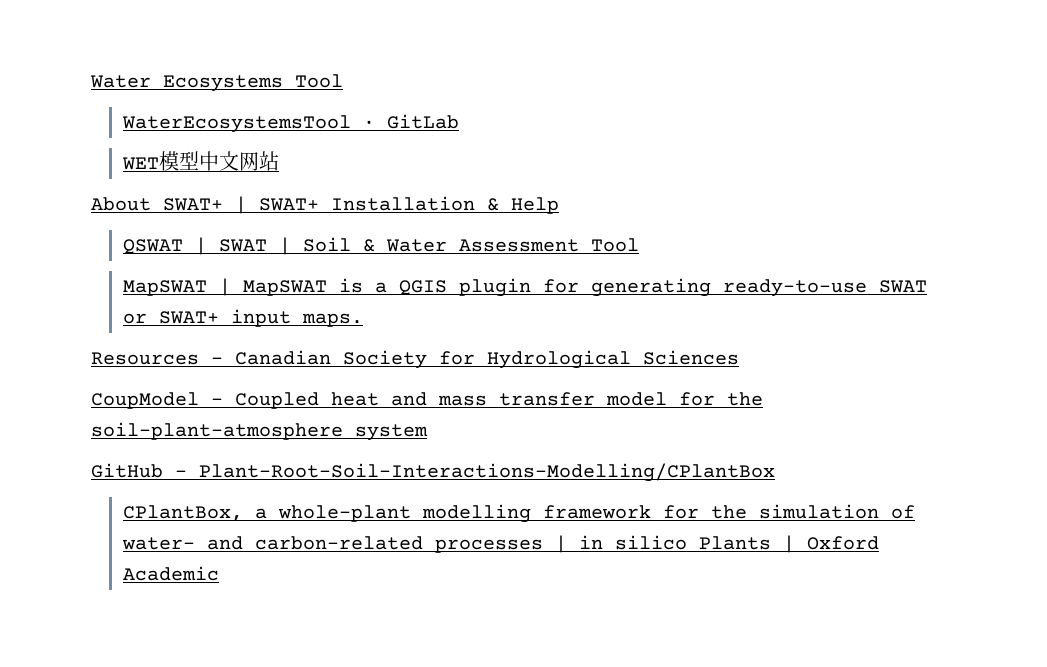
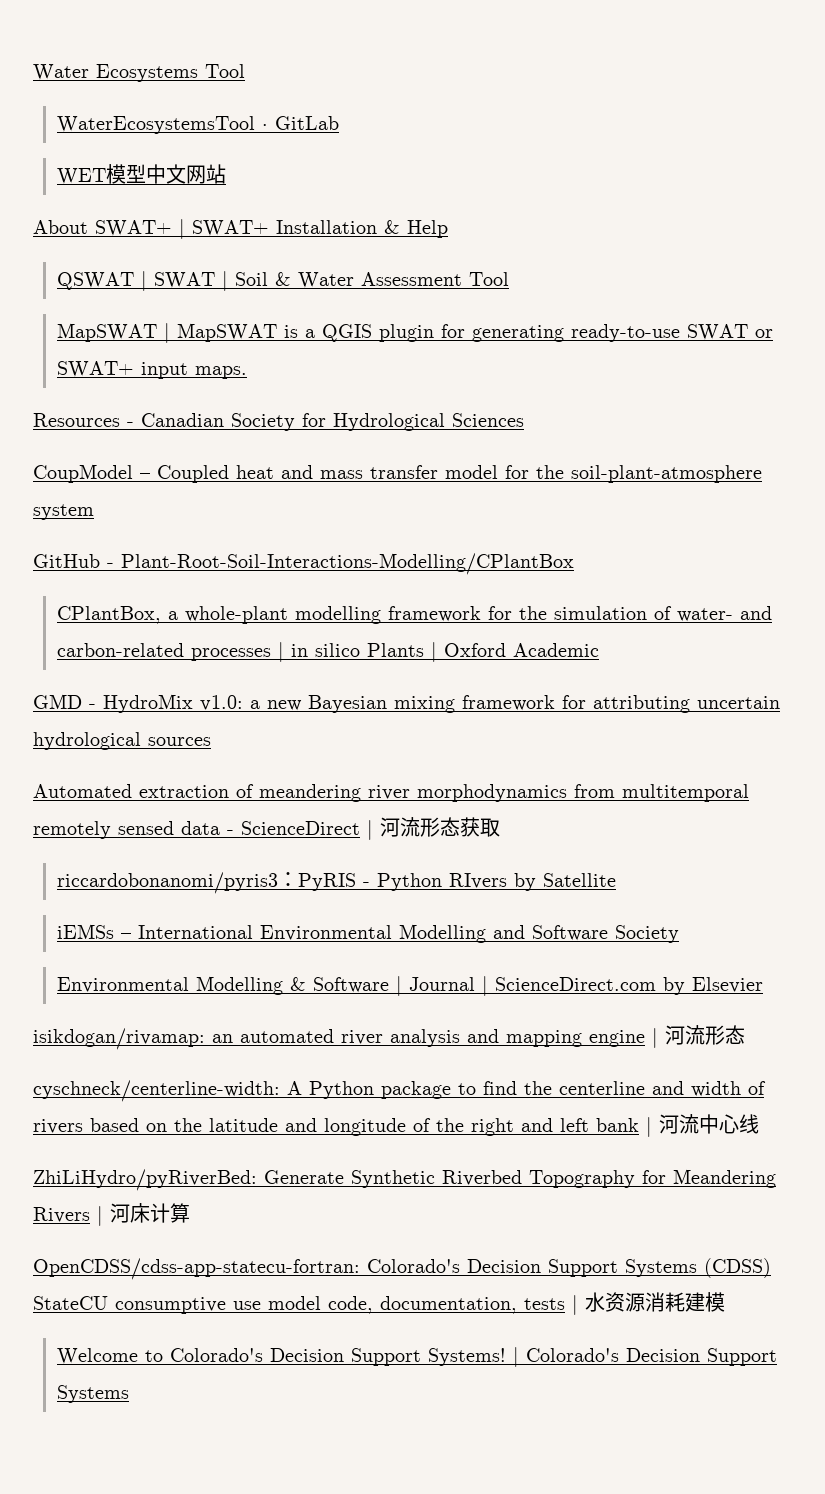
(220, 573) none -> [33,694,780,713] [33,732,211,750] [33,784,749,802] [33,817,500,840] [56,872,616,894] [56,924,679,943] [56,976,763,996] [33,1025,745,1050] [33,1080,766,1102] [33,1114,759,1137] [33,1169,776,1191] [33,1203,190,1226] [33,1258,771,1280] [33,1292,725,1315] [56,1347,777,1367] [56,1385,129,1403] // GMD - HydroMix v1.0: a new Bayesian mixing framework for attributing uncertain hydrological sources // Automated extraction of meandering river morphodynamics from multitemporal remotely sensed data - ScienceDirect | 河流形态获取 // riccardobonanomi/pyris3：PyRIS - Python RIvers by Satellite // iEMSs – International Environmental Modelling and Software Society // Environmental Modelling & Software | Journal | ScienceDirect.com by Elsevier // isikdogan/rivamap: an automated river analysis and mapping engine | 河流形态 // cyschneck/centerline-width: A Python package to find the centerline and width of rivers based on the latitude and longitude of the right and left bank | 河流中心线 // ZhiLiHydro/pyRiverBed: Generate Synthetic Riverbed Topography for Meandering Rivers | 河床计算 // OpenCDSS/cdss-app-statecu-fortran: Colorado's Decision Support Systems (CDSS) StateCU consumptive use model code, documentation, tests | 水资源消耗建模 // Welcome to Colorado's Decision Support Systems! | Colorado's Decision Support Systems

